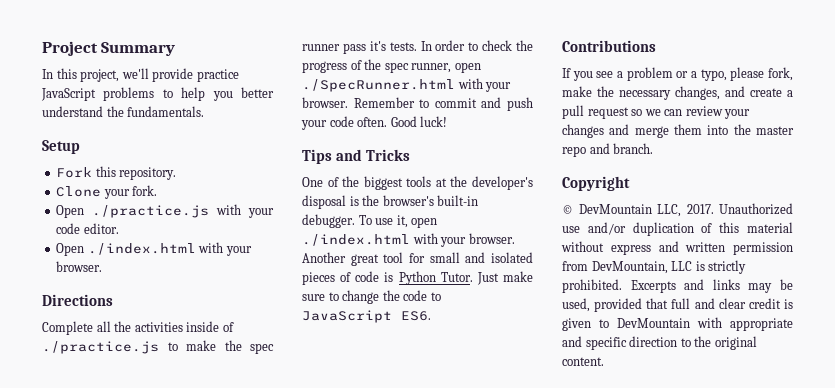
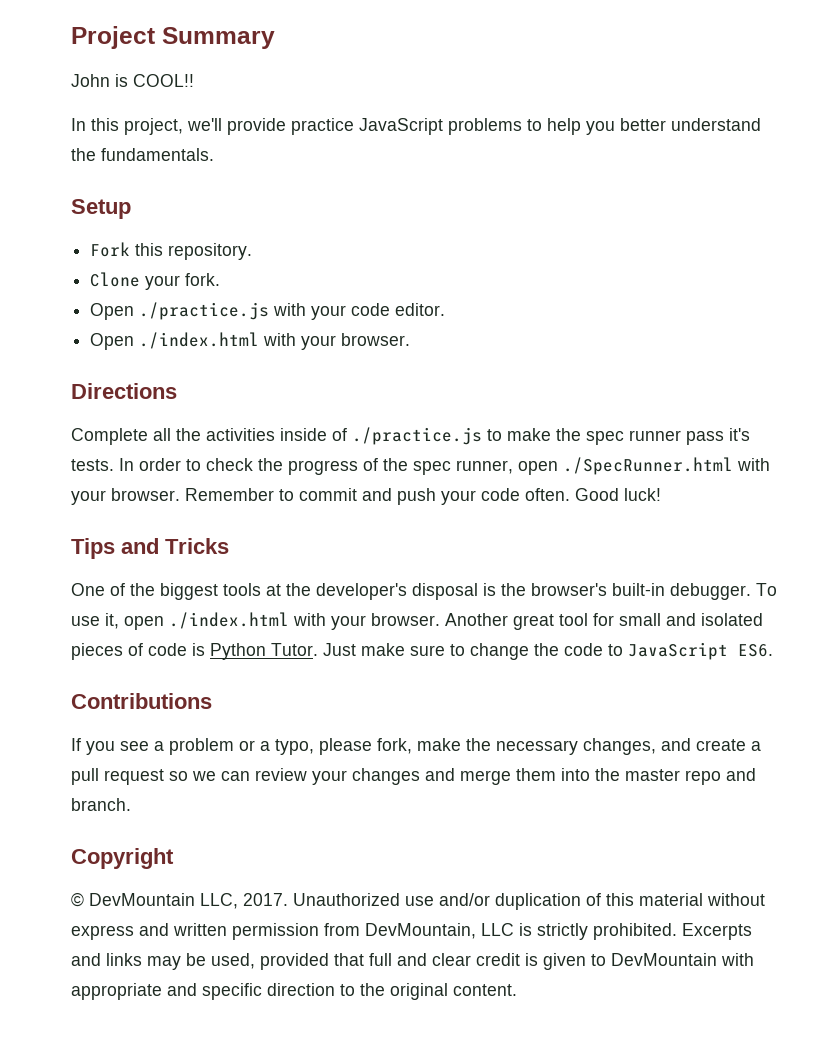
(176, 49) none -> [71,74,194,87] // John is COOL!!

